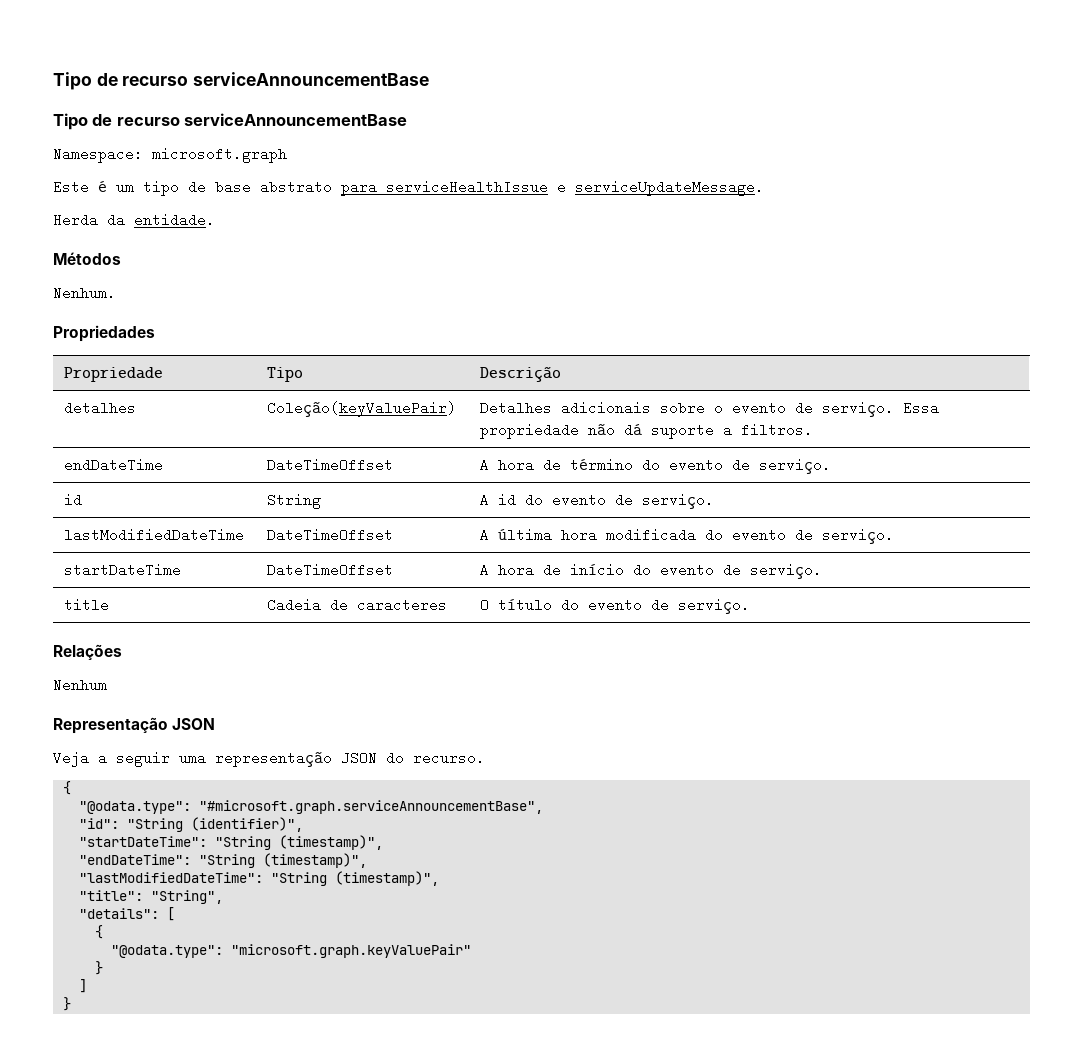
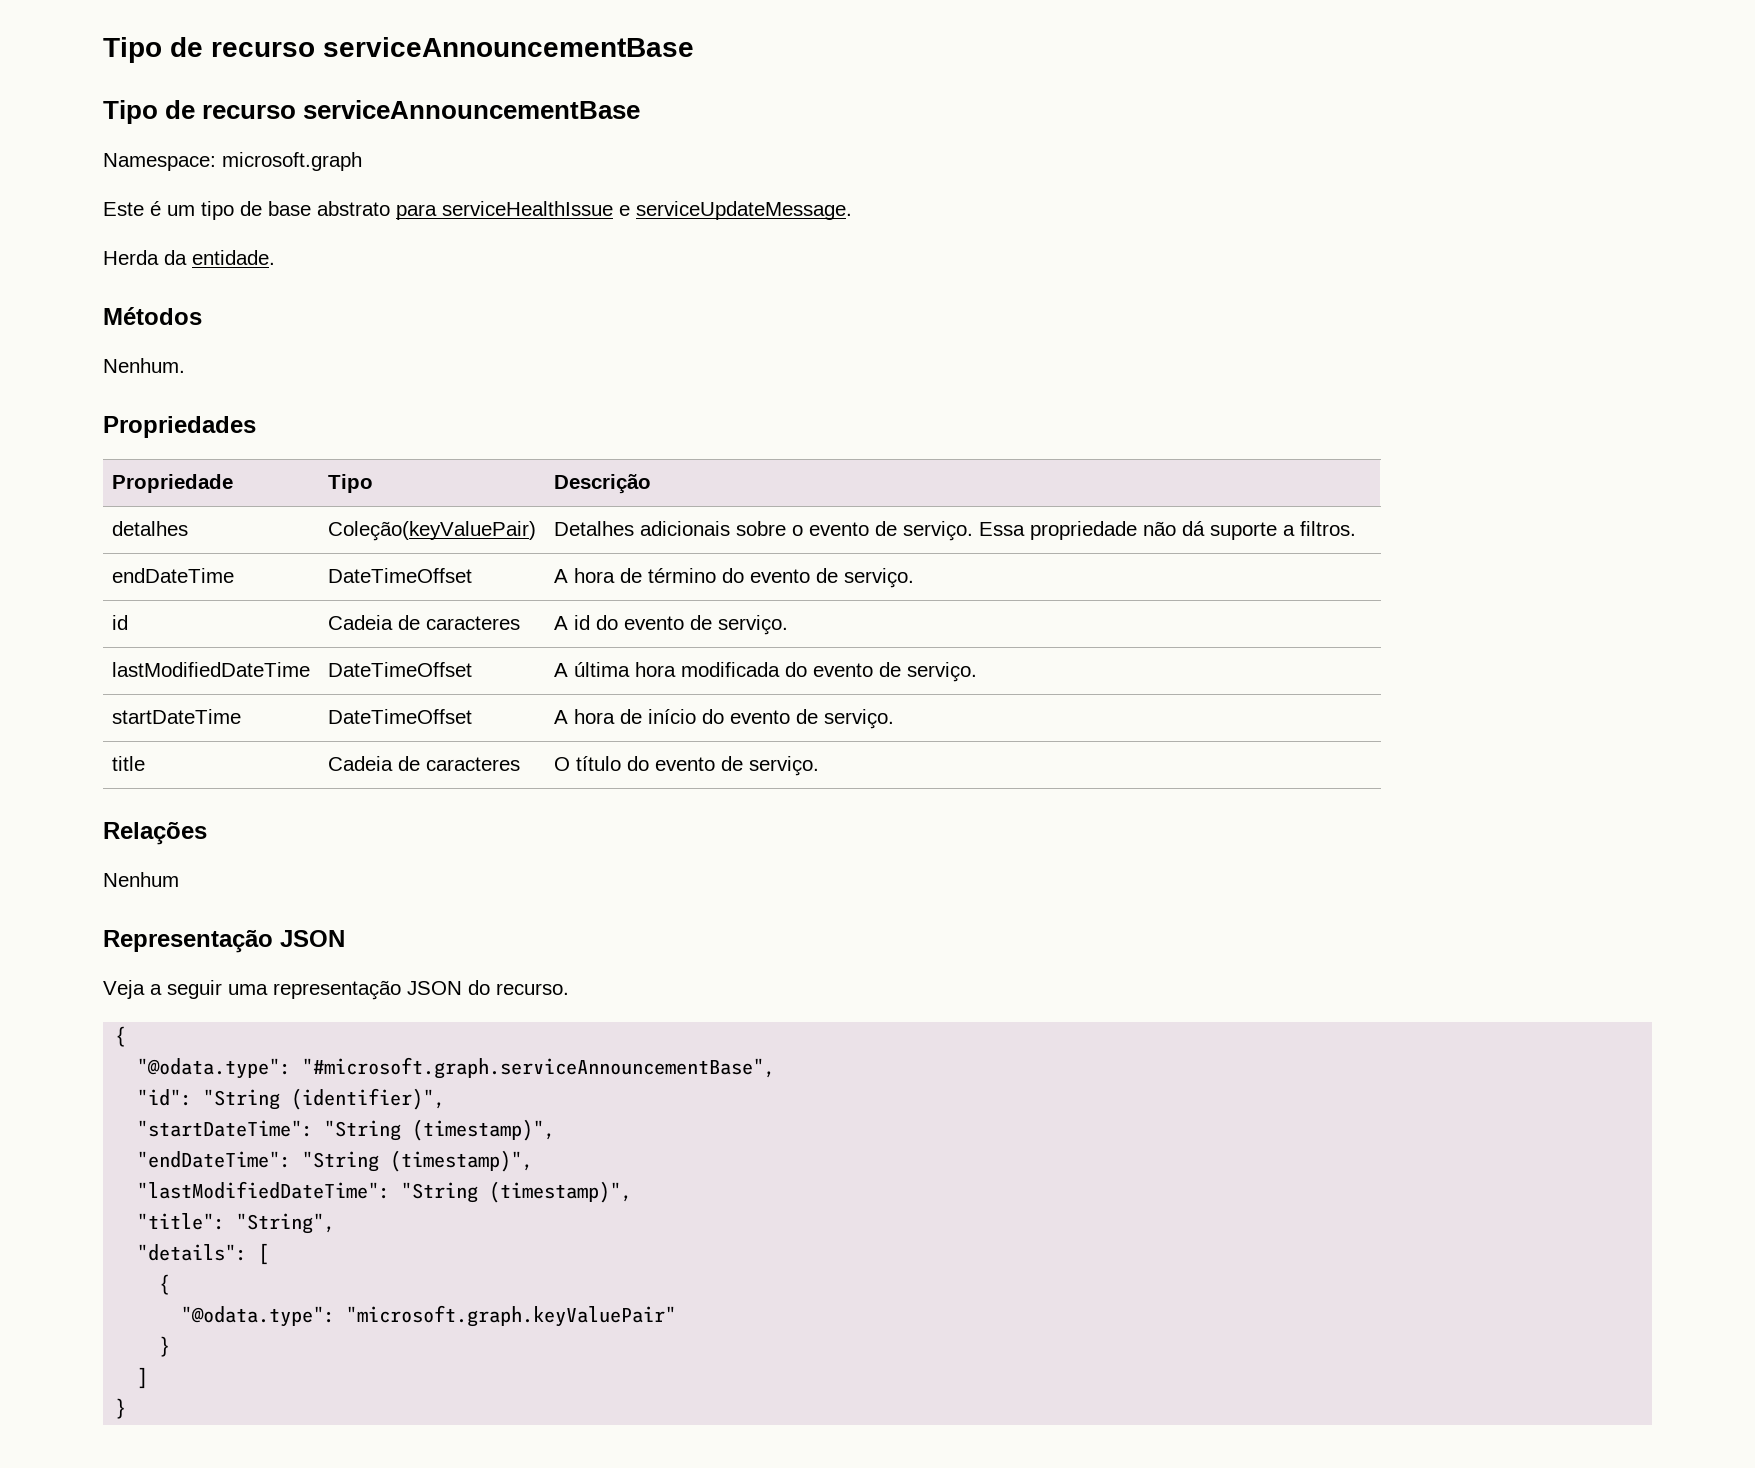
[267,493,322,509] String -> [327,615,520,630] Cadeia de caracteres

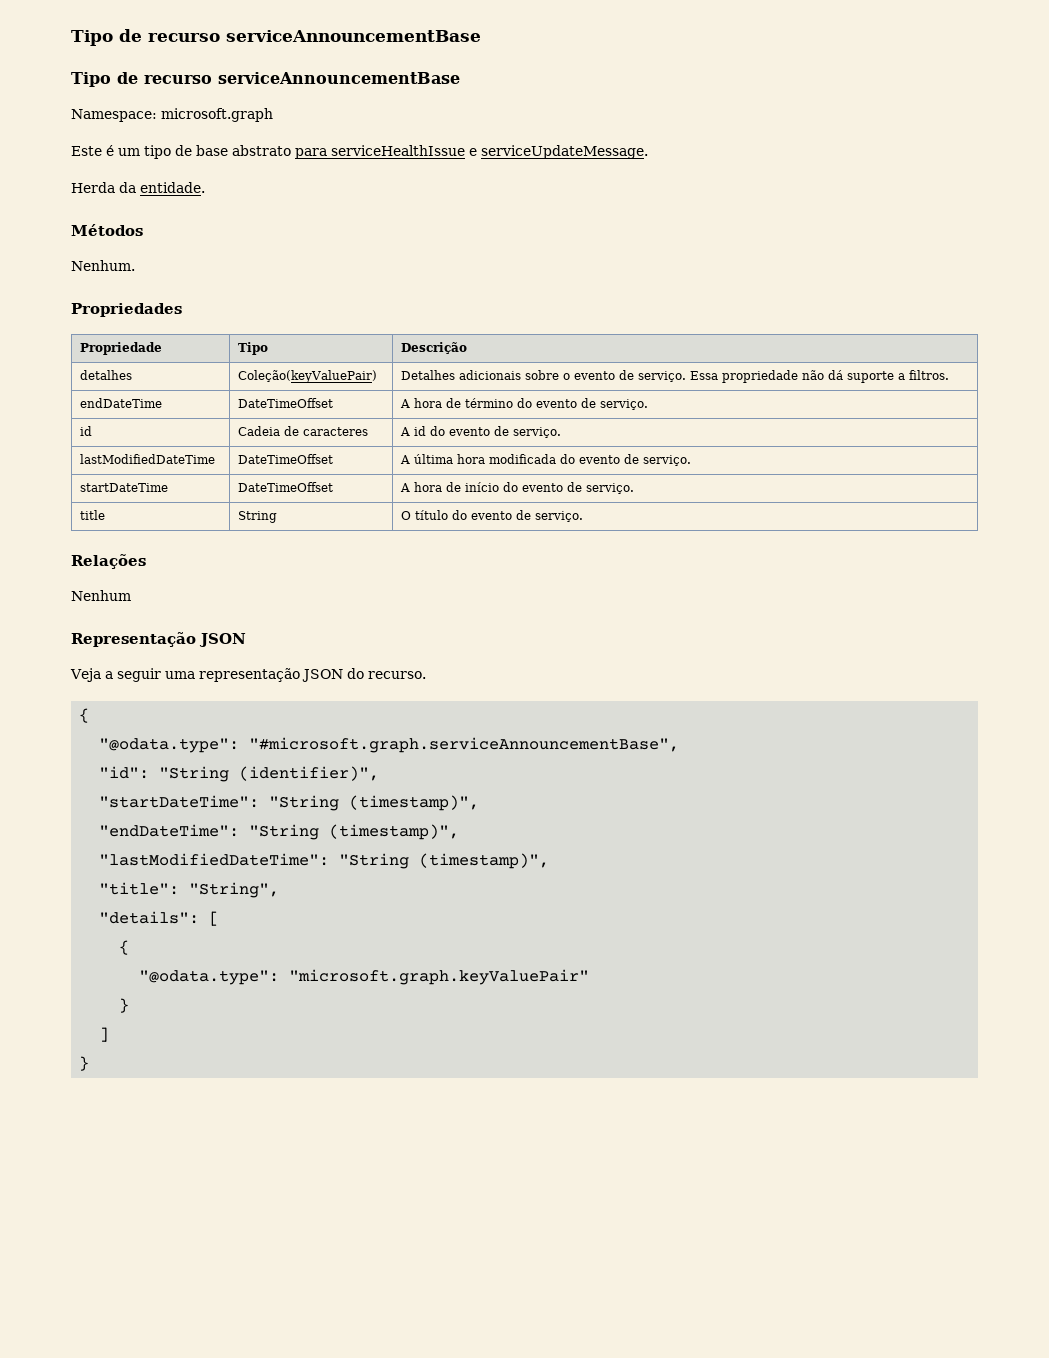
[327,756,520,771] Cadeia de caracteres -> [238,511,278,523] String

